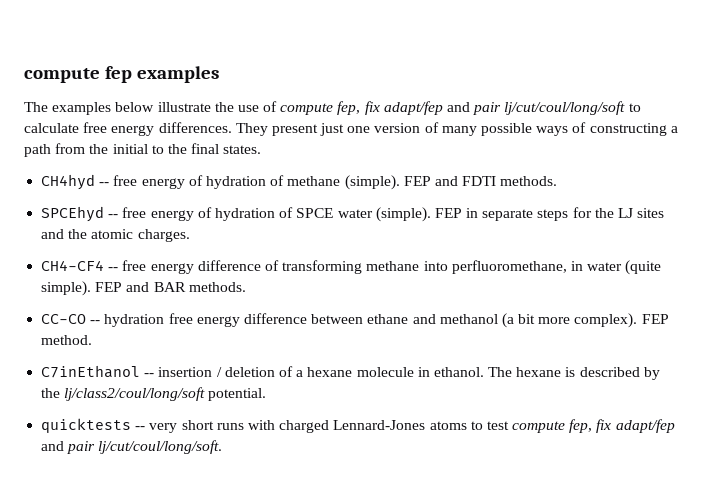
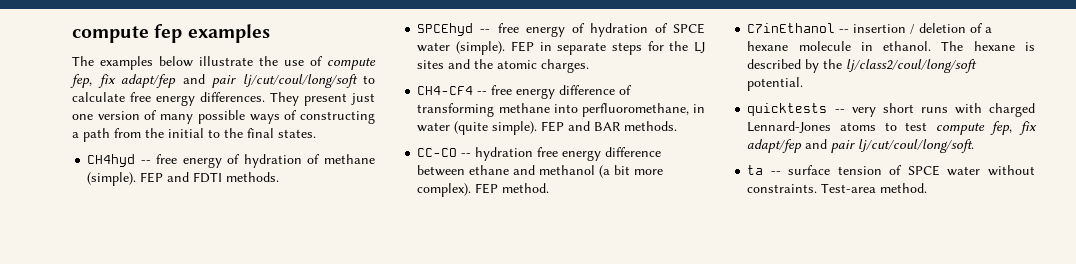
(223, 447) none -> [747,165,1035,176] [747,183,928,193] // ta -- surface tension of SPCE water without constraints. Test-area method.

